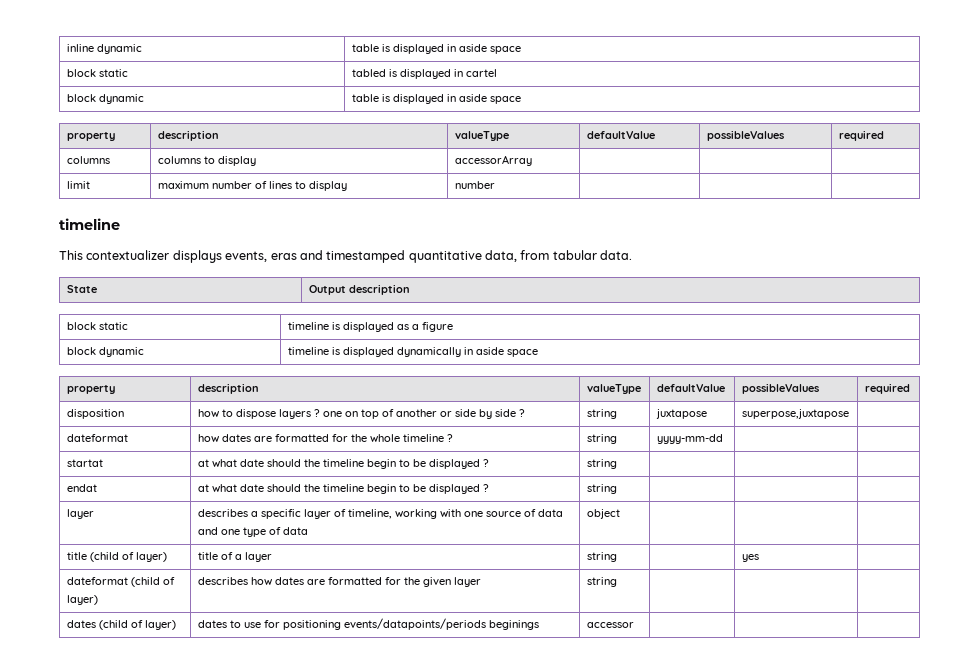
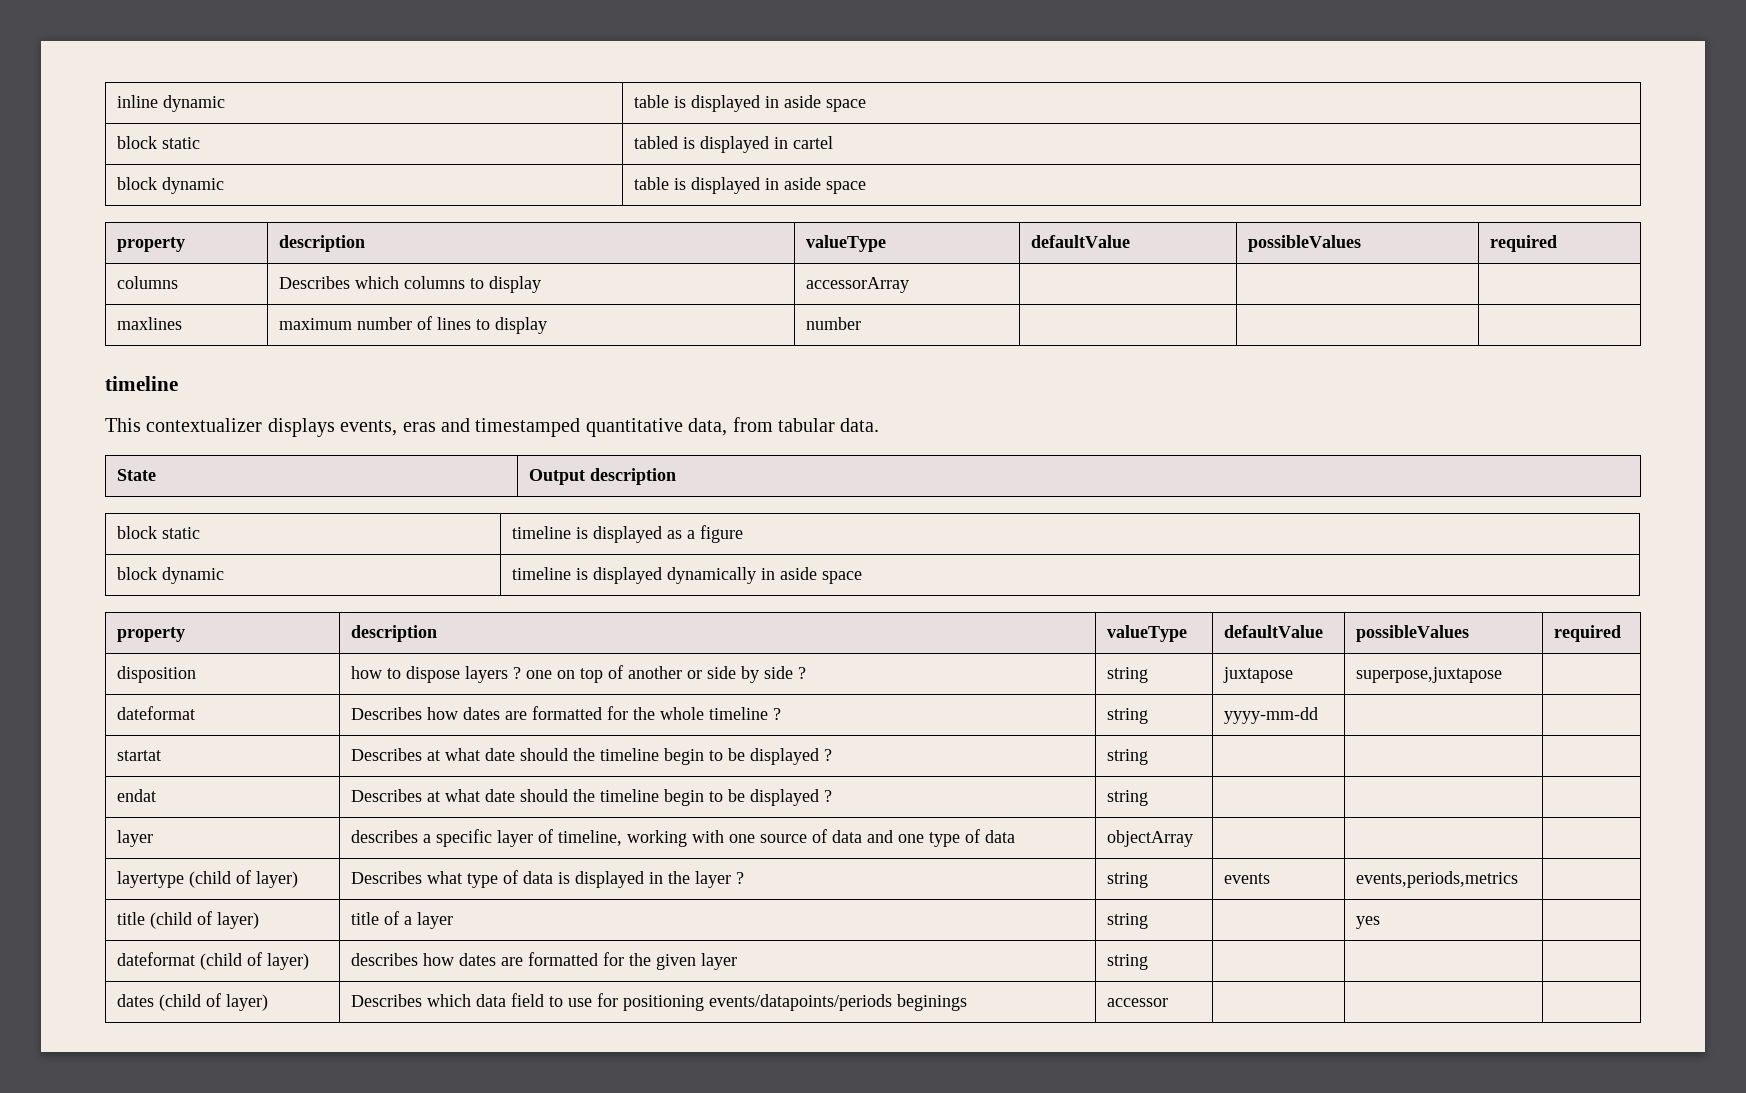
(110, 160) none -> [278,276,399,289] Describes which
[66,181,90,189] limit -> [116,317,182,330] maxlines
(128, 438) none -> [350,707,422,720] Describes
(103, 463) none -> [350,748,422,761] Describes
(97, 488) none -> [350,789,422,802] Describes
[586,509,620,519] object | | -> [1106,830,1193,847] [116,870,298,888] [350,870,744,888] [1106,872,1148,888] [1223,873,1270,884] [1355,871,1518,888] objectArray | | | // layertype (child of layer) | Describes what type of data is displayed in the layer ? | string | events | events,periods,metrics
[197,620,227,628] dates -> [350,993,544,1007] Describes which data field

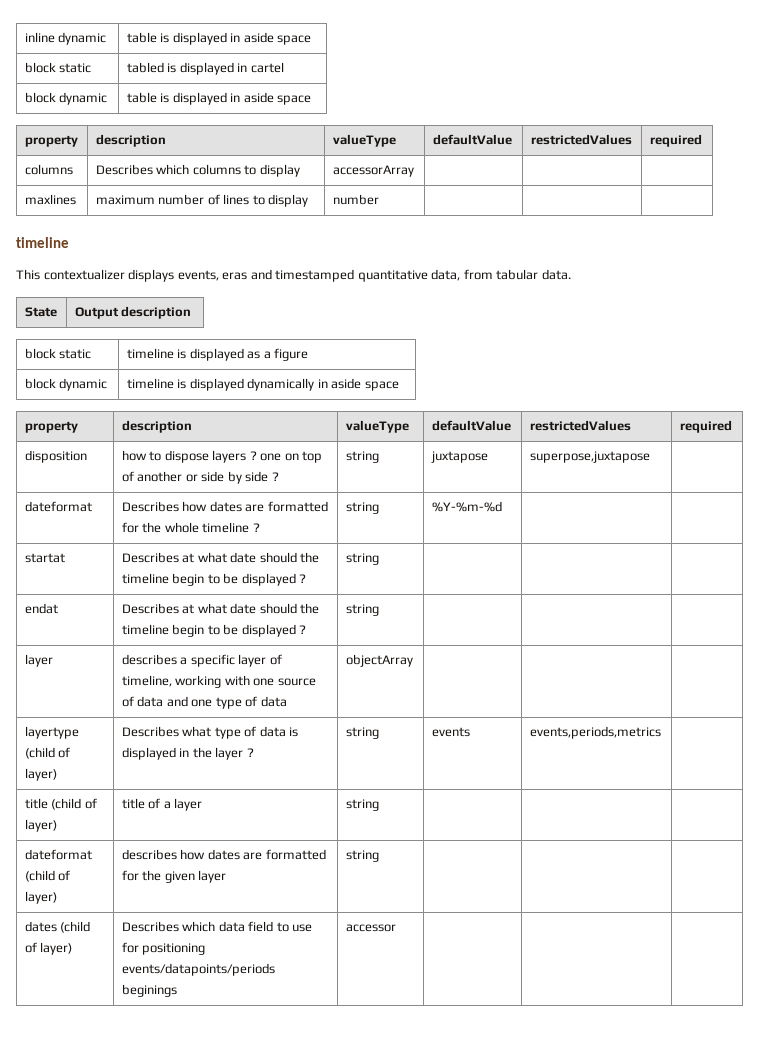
[1247,235,1361,252] possibleValues -> [530,134,632,145] restrictedValues
[1355,625,1469,642] possibleValues -> [529,420,631,431] restrictedValues
[1223,707,1318,724] yyyy-mm-dd -> [431,501,502,512] %Y-%m-%d
[1355,916,1380,929] yes -> (379, 805) none

